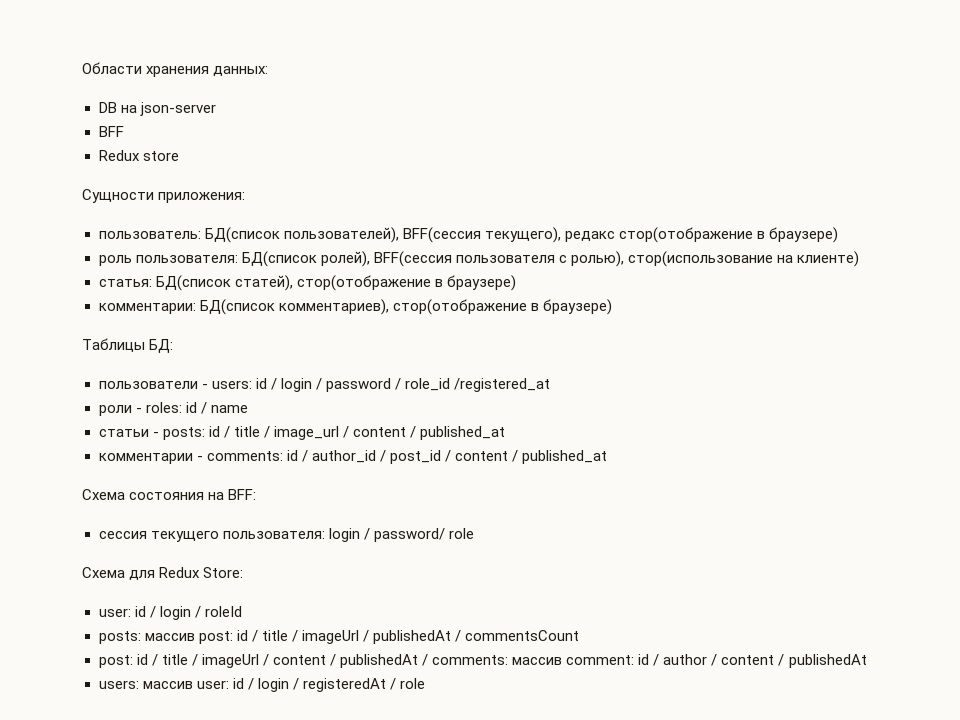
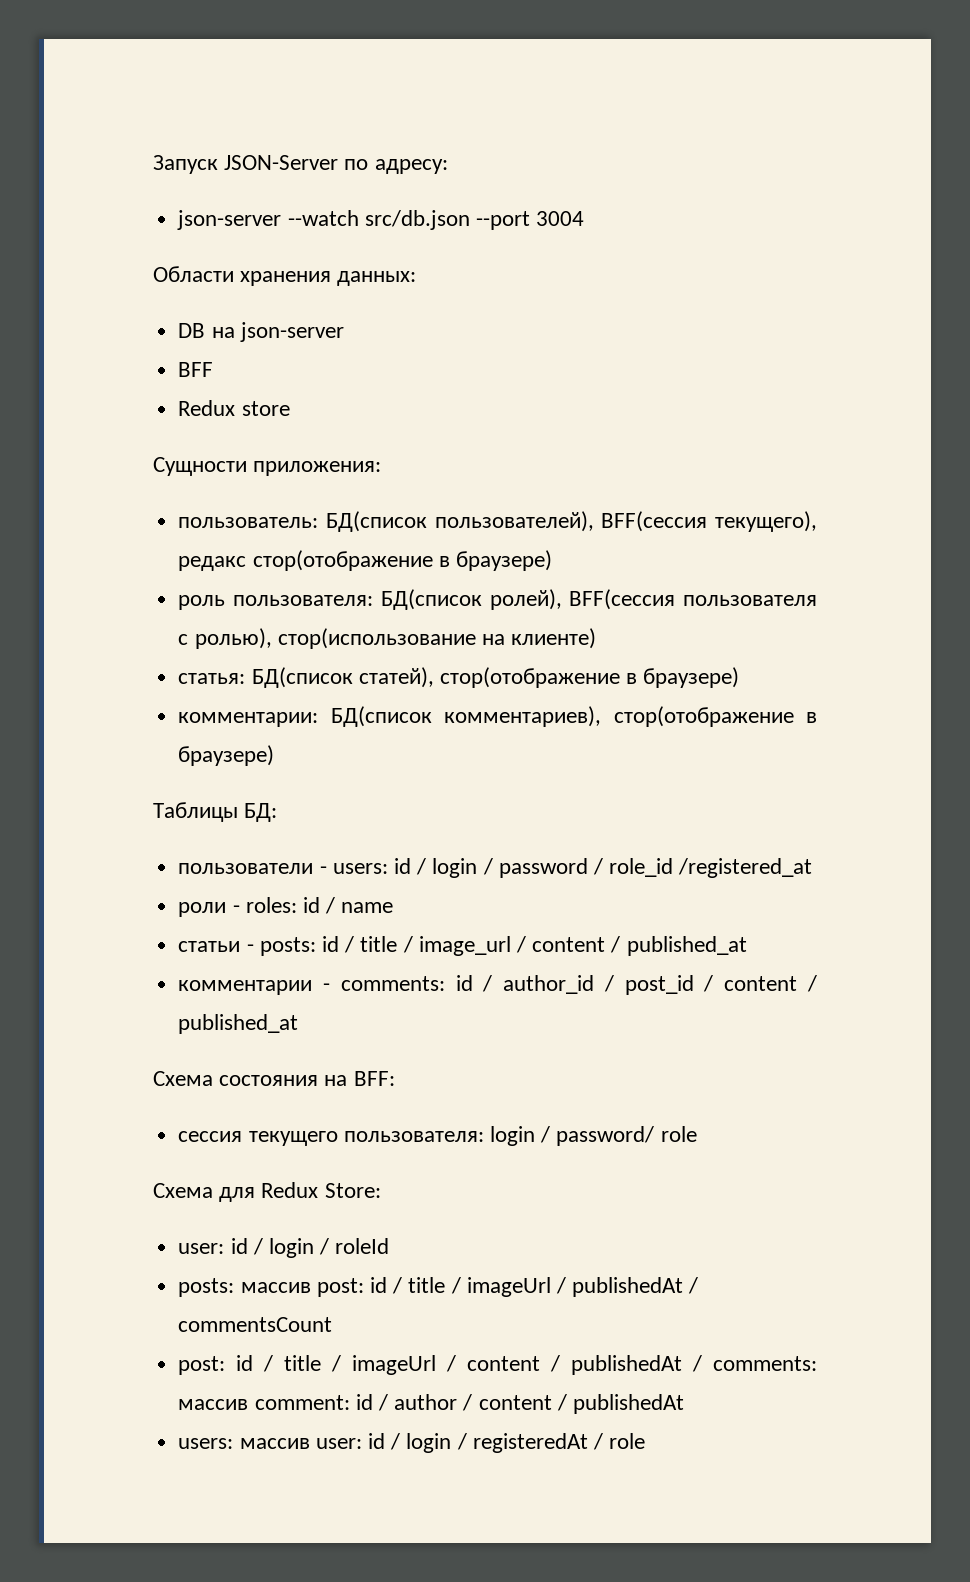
(82, 68) none -> [153,155,448,174] [177,210,585,230] Запуск JSON-Server по адресу: // json-server --watch src/db.json --port 3004 //

